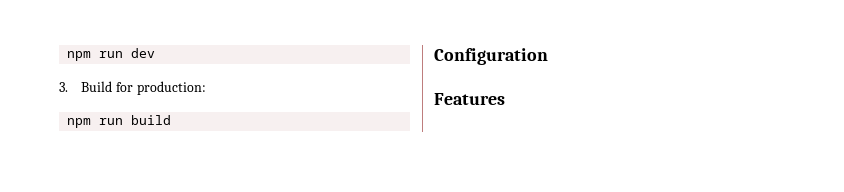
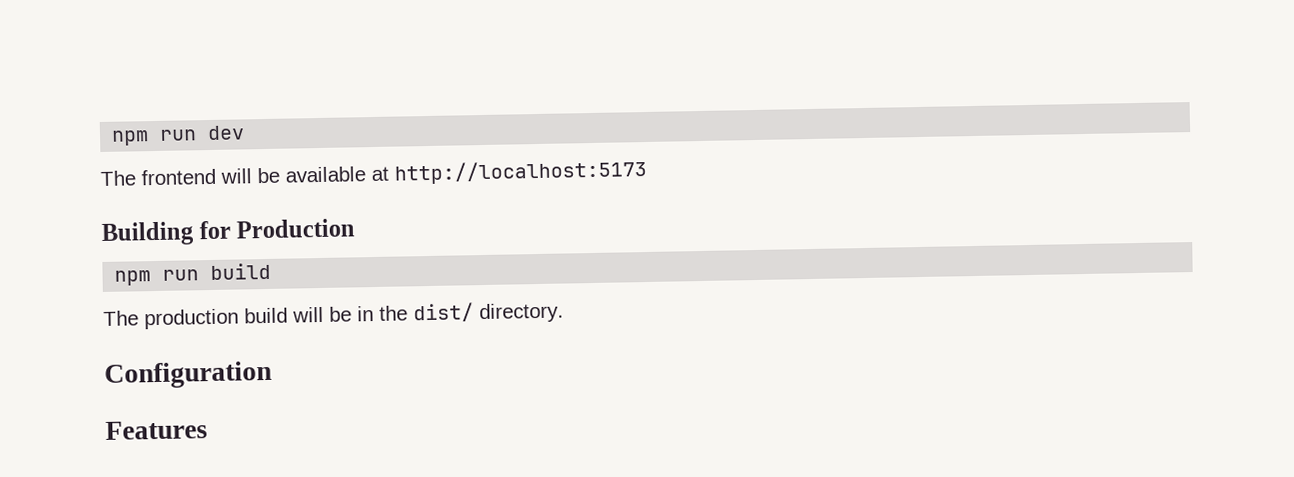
[59,81,207,95] [67,115,172,128] 3. Build for production: // npm run build -> [100,158,647,186] [101,218,356,246] [114,262,272,286] [103,302,564,330] The frontend will be available at http://localhost:5173 // Building for Production // npm run build // The production build will be in the dist/ directory.

